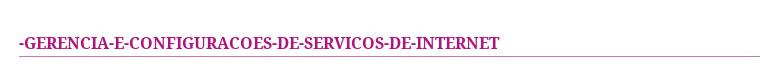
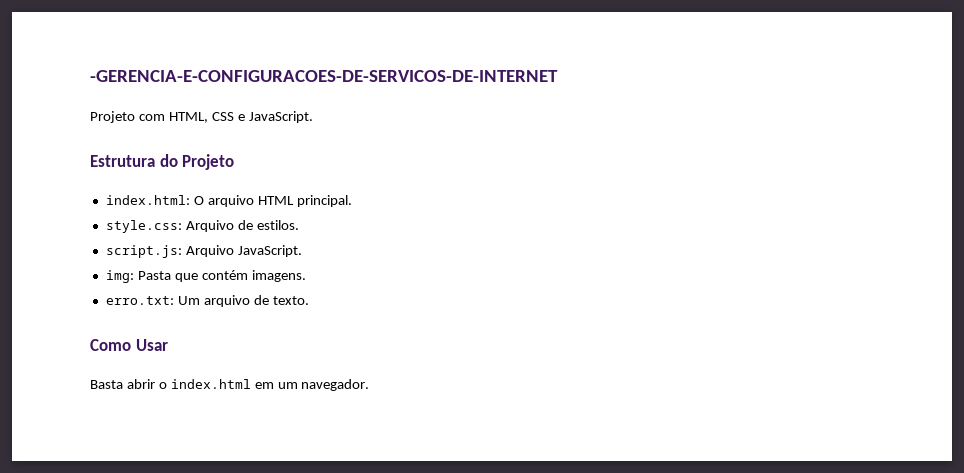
(500, 43) none -> [90,111,313,123] [90,154,235,170] [105,195,352,207] [105,220,299,233] [105,245,302,258] [105,270,306,283] [105,295,309,307] [90,339,168,351] [90,379,370,391] // Projeto com HTML, CSS e JavaScript. // Estrutura do Projeto // index.html: O arquivo HTML principal. // style.css: Arquivo de estilos. // script.js: Arquivo JavaScript. // img: Pasta que contém imagens. // erro.txt: Um arquivo de texto. // Como Usar // Basta abrir o index.html em um navegador.

